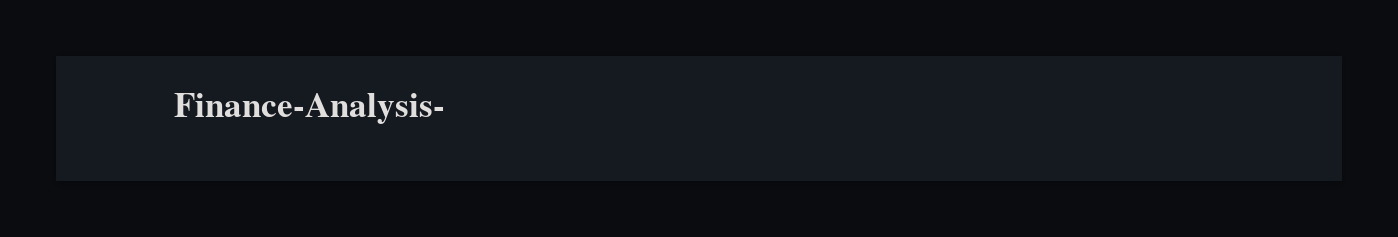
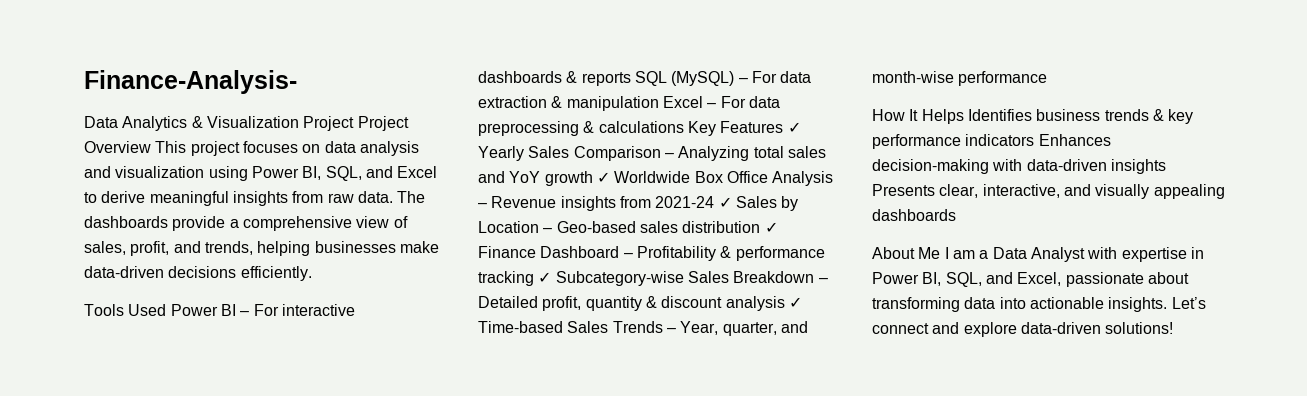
(445, 108) none -> [84,116,409,131] [84,141,419,156] [84,166,438,181] [84,191,426,206] [84,216,408,231] [84,241,439,256] [84,266,312,281] [84,304,355,316] [478,71,812,86] [478,96,780,111] [478,121,801,136] [478,146,826,161] [478,171,834,186] [478,196,799,211] [478,221,778,233] [478,246,825,261] [478,271,828,286] [478,296,802,311] [478,321,808,336] [872,71,1048,86] [872,109,1194,124] [872,134,1111,149] [872,159,1166,174] [872,184,1225,199] [872,209,956,221] [872,247,1204,262] [872,272,1189,287] [872,297,1206,312] [872,322,1174,337] // Data Analytics & Visualization Project Project Overview This project focuses on data analysis and visualization using Power BI, SQL, and Excel to derive meaningful insights from raw data. The dashboards provide a comprehensive view of sales, profit, and trends, helping businesses make data-driven decisions efficiently. // Tools Used Power BI – For interactive dashboards & reports SQL (MySQL) – For data extraction & manipulation Excel – For data preprocessing & calculations Key Features ✓ Yearly Sales Comparison – Analyzing total sales and YoY growth ✓ Worldwide Box Office Analysis – Revenue insights from 2021-24 ✓ Sales by Location – Geo-based sales distribution ✓ Finance Dashboard – Profitability & performance tracking ✓ Subcategory-wise Sales Breakdown – Detailed profit, quantity & discount analysis ✓ Time-based Sales Trends – Year, quarter, and month-wise performance // How It Helps Identifies business trends & key performance indicators Enhances decision-making with data-driven insights Presents clear, interactive, and visually appealing dashboards // About Me I am a Data Analyst with expertise in Power BI, SQL, and Excel, passionate about transforming data into actionable insights. Let’s connect and explore data-driven solutions!

